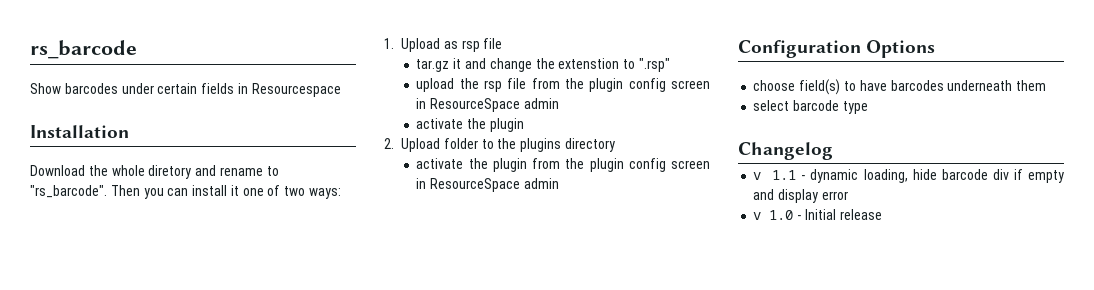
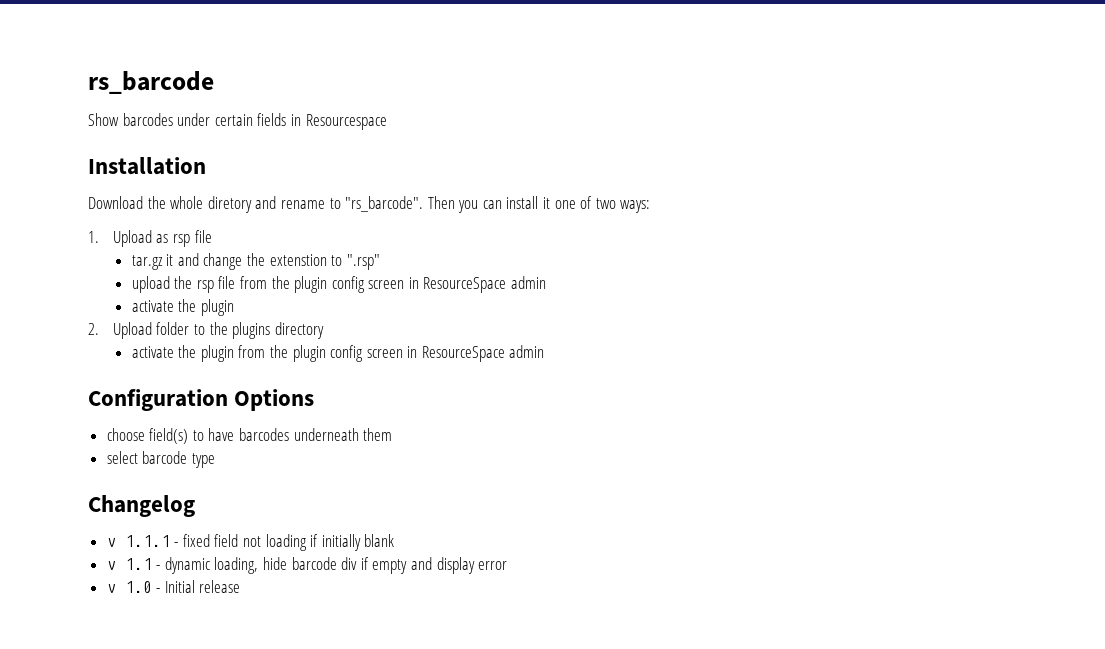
(833, 151) none -> [106,534,395,551] // v 1.1.1 - fixed field not loading if initially blank

